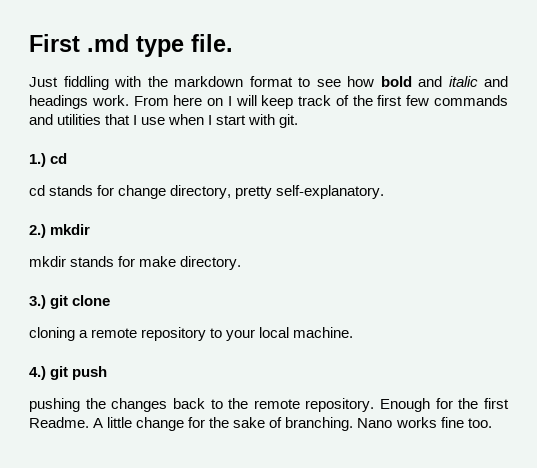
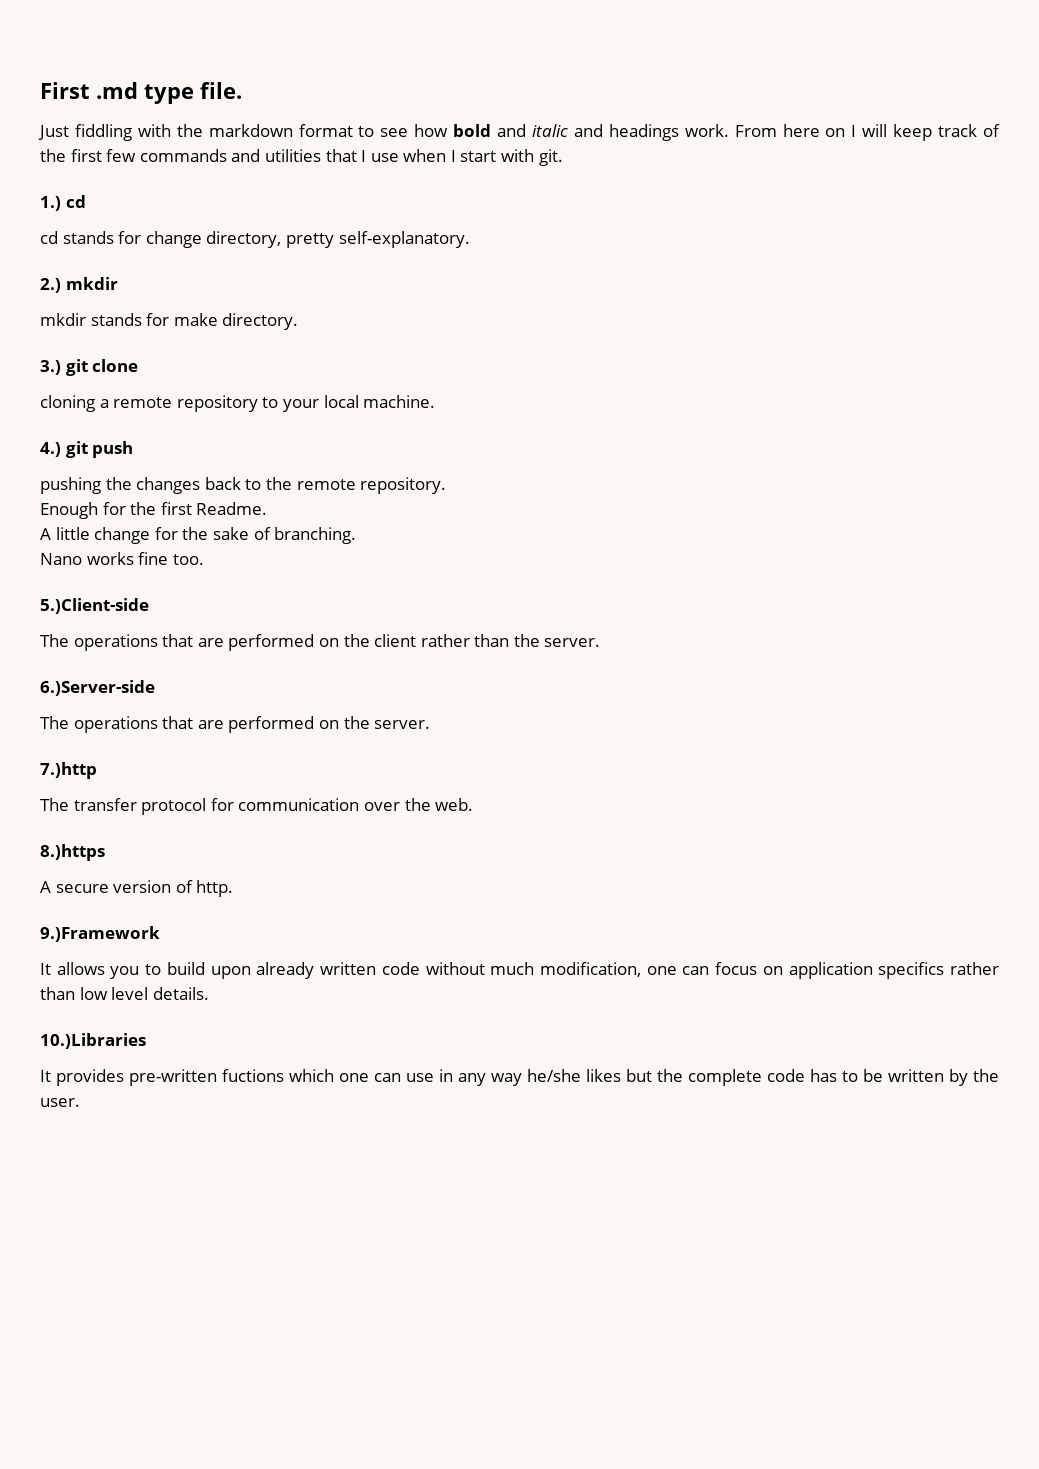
(375, 405) none -> (447, 485) //
(89, 422) none -> (268, 508) //
(354, 424) none -> (357, 535) //
(492, 423) none -> [40,598,149,614] [40,634,601,651] [40,680,155,696] [40,716,431,733] [40,762,97,779] [40,798,474,815] [40,844,105,861] [40,880,234,897] [40,926,160,942] [40,962,999,979] [40,987,209,1000] [40,1033,146,1049] [40,1069,999,1086] [40,1098,80,1107] // 5.)Client-side // The operations that are performed on the client rather than the server. // 6.)Server-side // The operations that are performed on the server. // 7.)http // The transfer protocol for communication over the web. // 8.)https // A secure version of http. // 9.)Framework // It allows you to build upon already written code without much modification, one can focus on application specifics rather than low level details. // 10.)Libraries // It provides pre-written fuctions which one can use in any way he/she likes but the complete code has to be written by the user.

